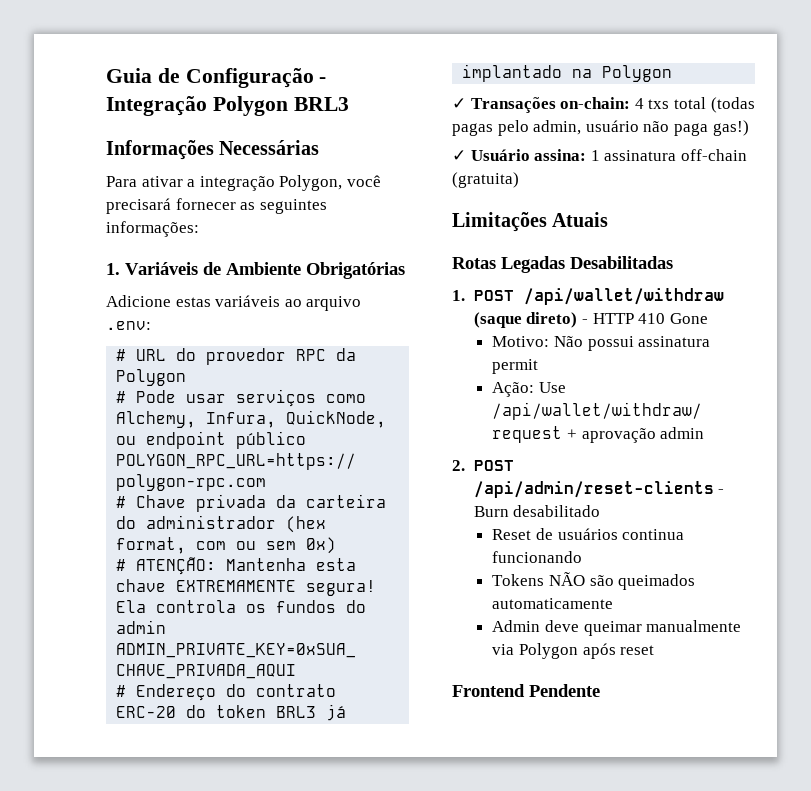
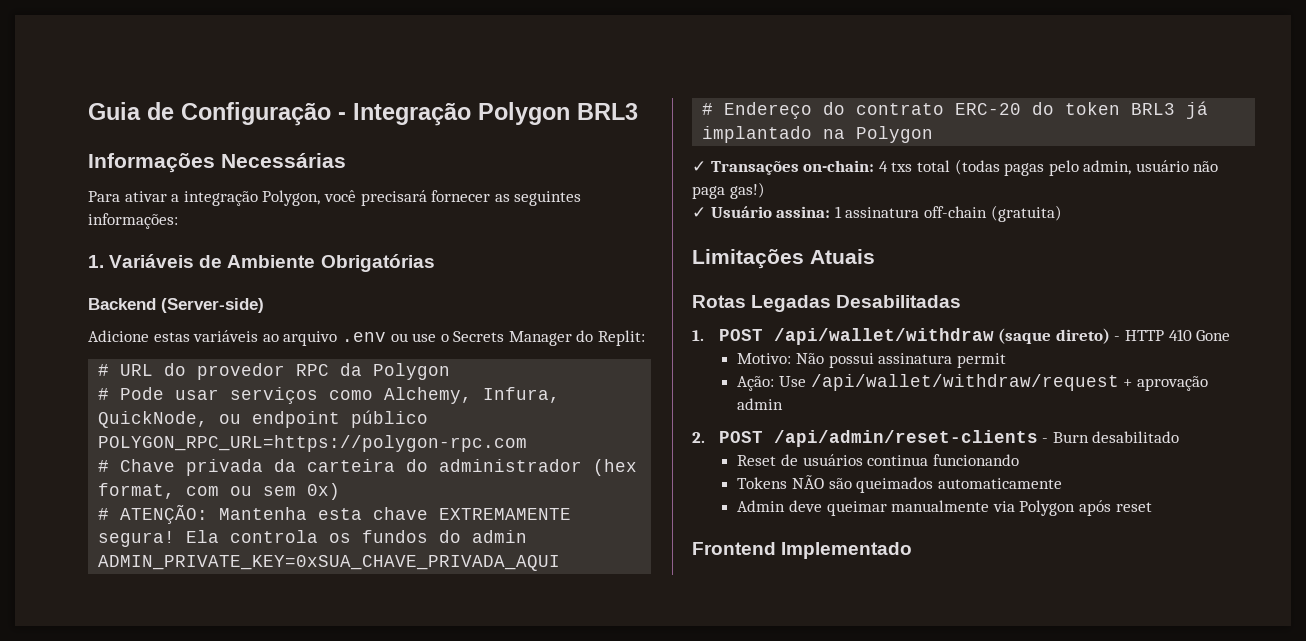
(405, 270) none -> [88,298,264,313] // Backend (Server-side)
[106,321,151,330] .env: -> [341,330,646,346] .env ou use o Secrets Manager do Replit:
[529,684,600,697] Pendente -> [781,542,913,559] Implementado

